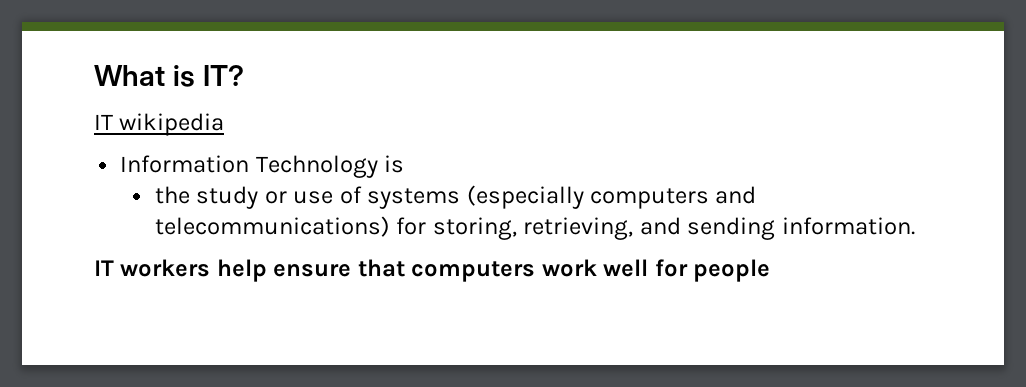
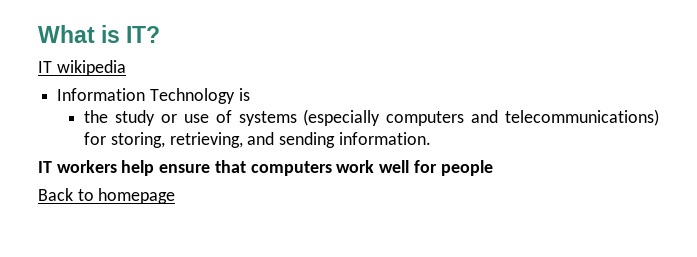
(771, 270) none -> [38,188,176,204] // Back to homepage

